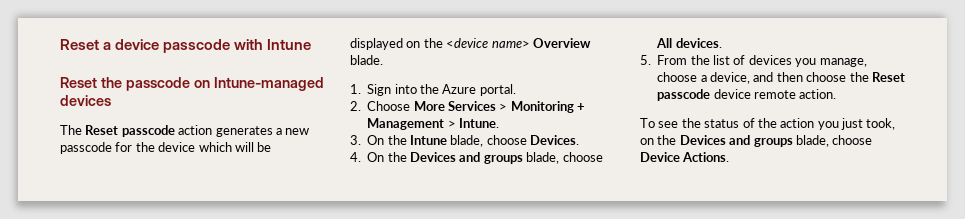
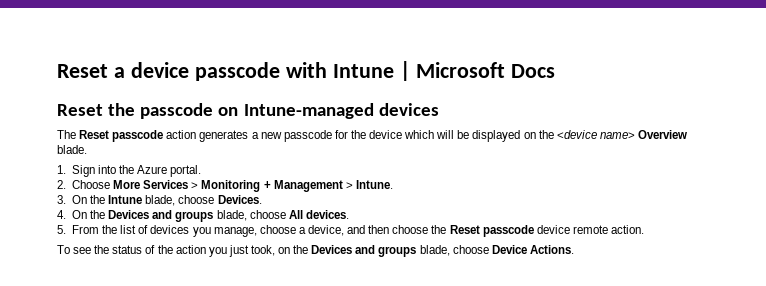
(312, 44) none -> [399,61,555,81] | Microsoft Docs

